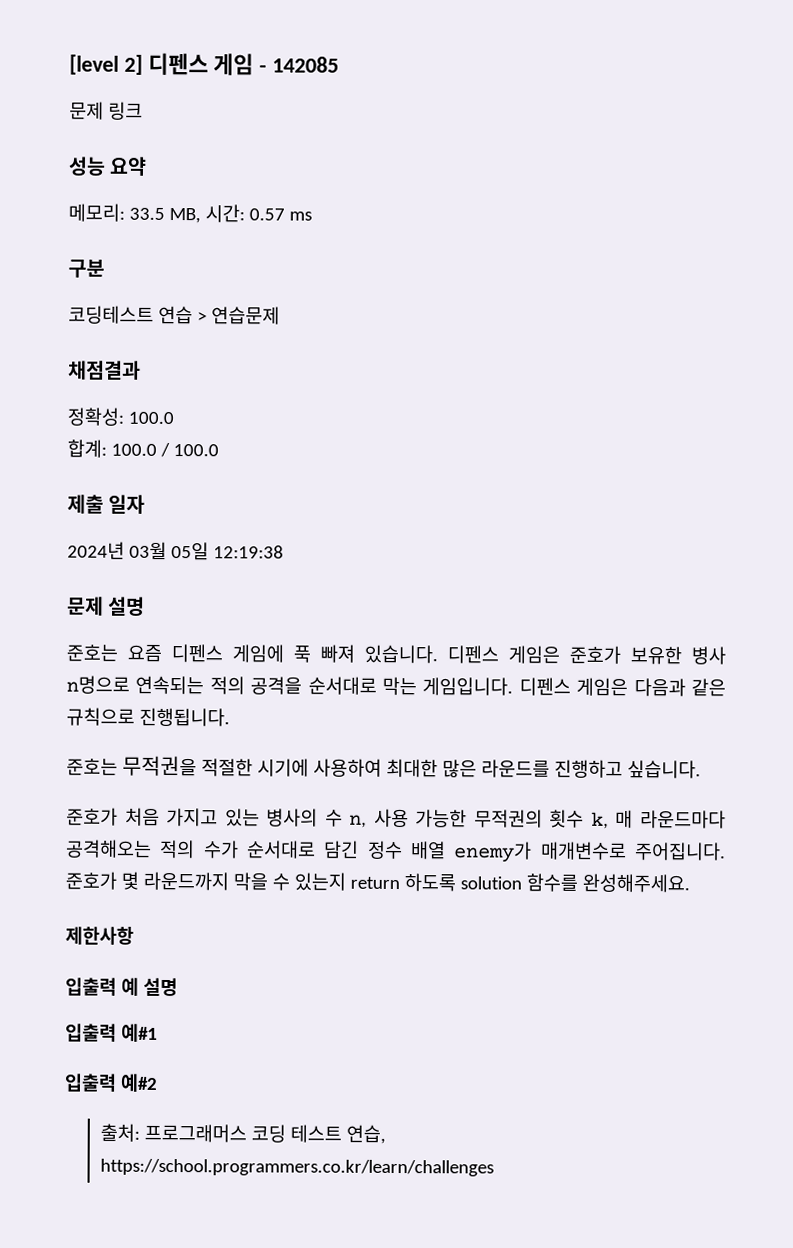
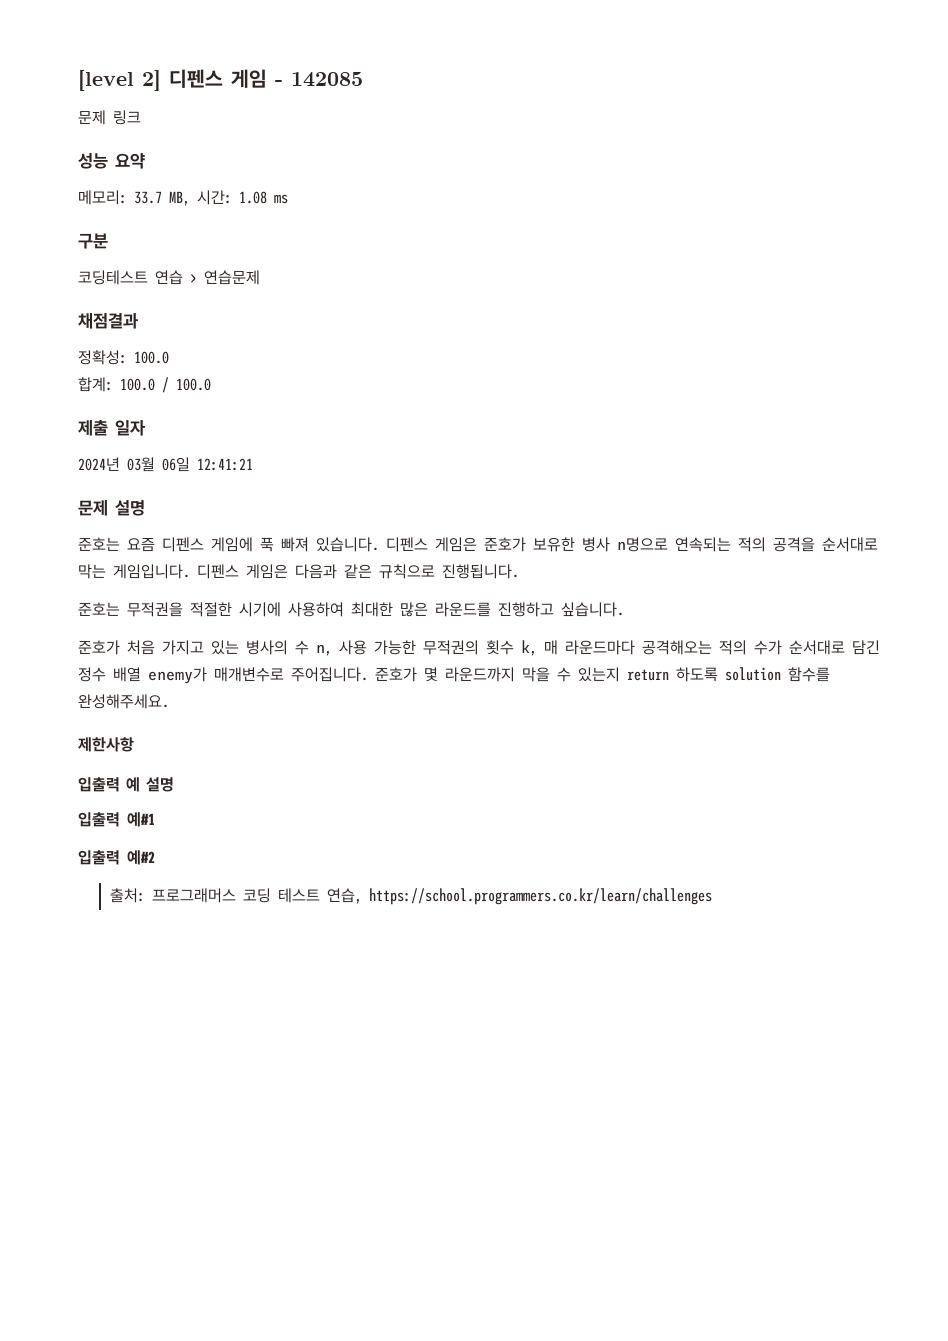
[128,207,165,220] 33.5 -> [134,191,162,204] 33.7
[248,208,285,221] 0.57 -> [239,191,267,204] 1.08
[170,542,284,561] 05일 12:19:38 -> [162,457,253,472] 06일 12:41:21

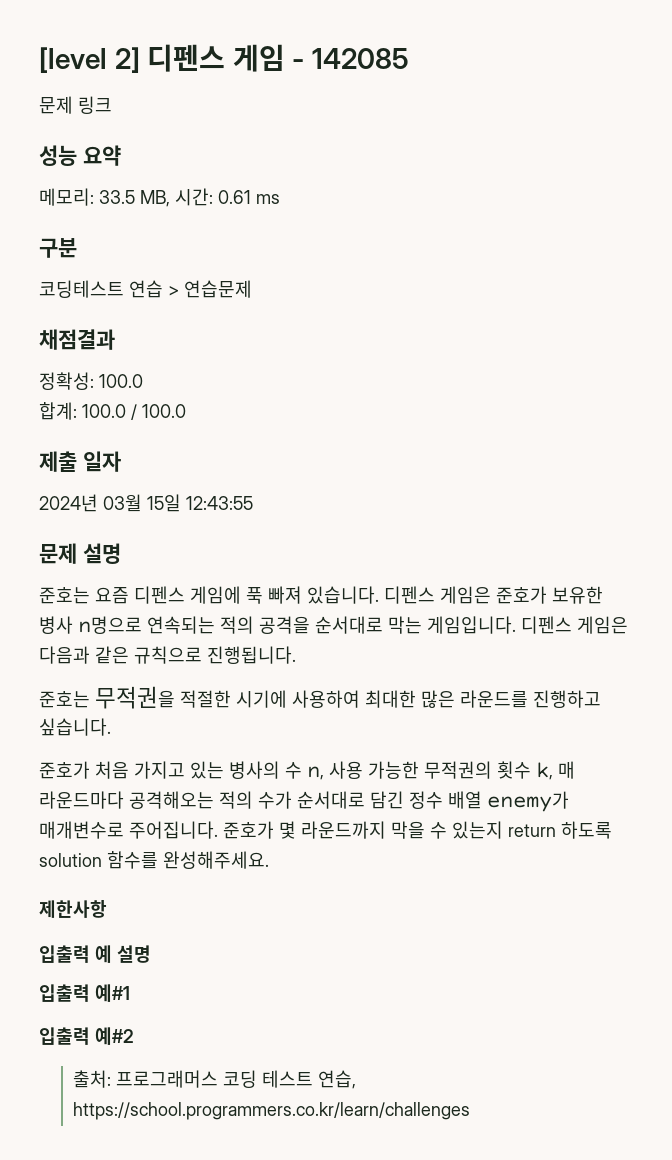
[134,191,162,204] 33.7 -> [99,190,135,204] 33.5
[239,191,267,204] 1.08 -> [218,190,251,204] 0.61
[162,457,253,472] 06일 12:41:21 -> [147,494,253,512] 15일 12:43:55

